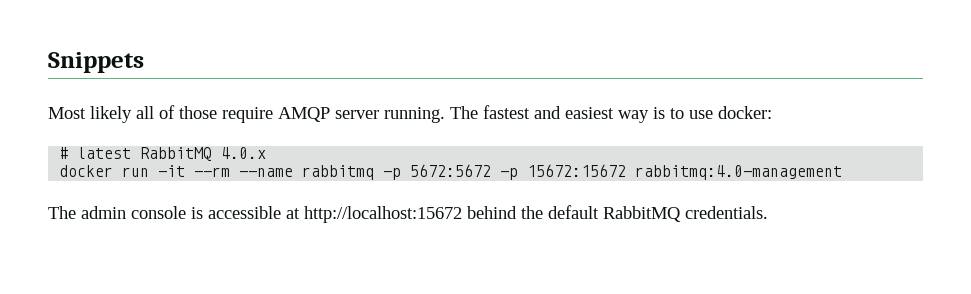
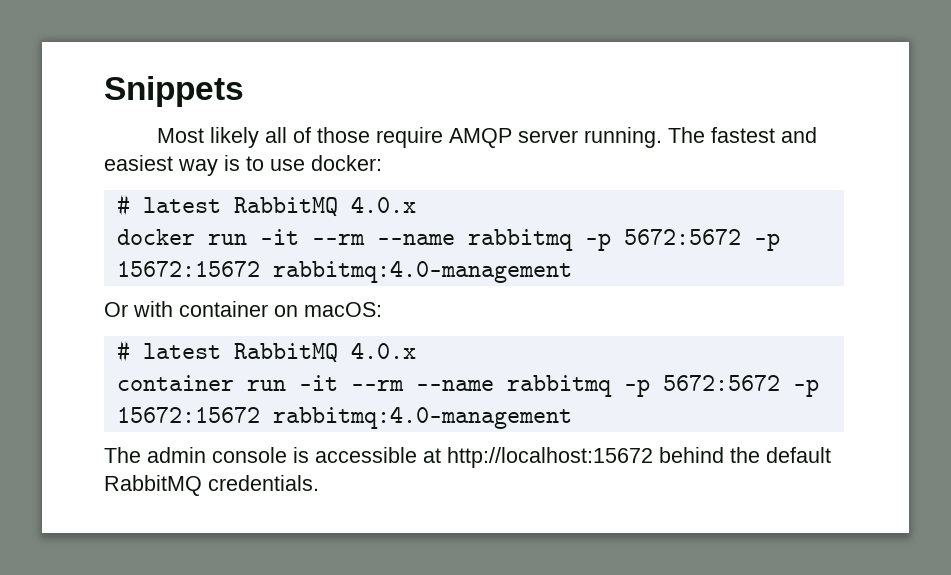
(843, 172) none -> [104,301,382,317] [116,340,416,363] [116,375,819,397] [116,406,572,429] // Or with container on macOS: // # latest RabbitMQ 4.0.x // container run -it --rm --name rabbitmq -p 5672:5672 -p 15672:15672 rabbitmq:4.0-management

